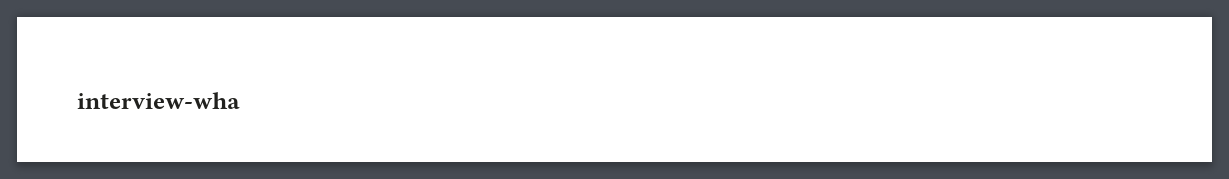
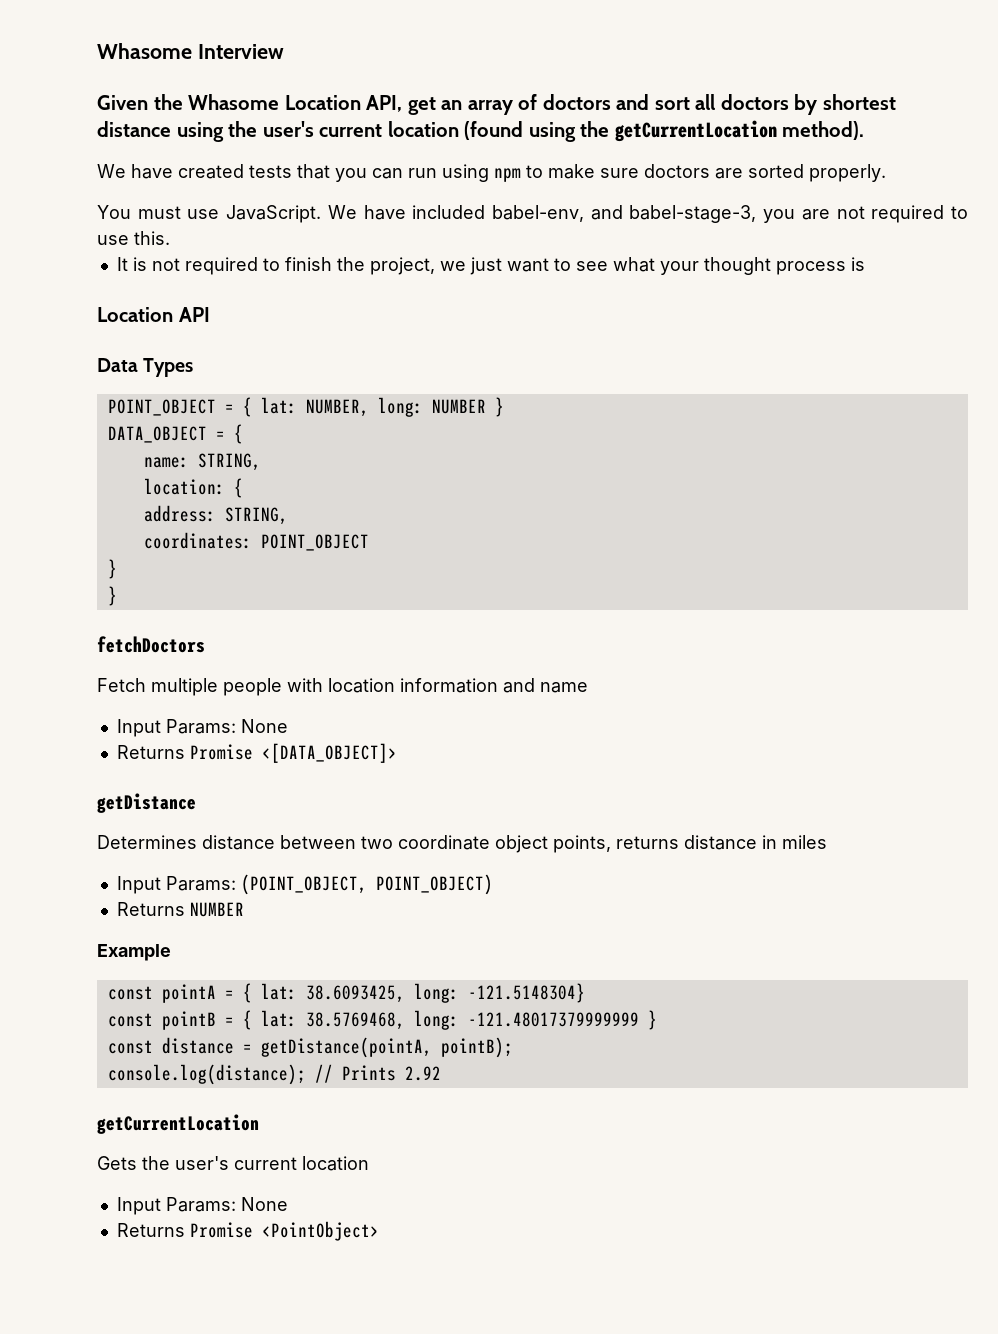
[77,92,240,109] interview-wha -> [97,43,284,59] [97,94,897,115] [97,120,865,142] [97,164,886,182] [97,205,968,223] [97,231,170,245] [116,257,865,275] [97,307,210,322] [97,358,194,377] [107,397,504,417] [107,424,243,444] [143,453,261,471] [143,478,243,498] [143,505,288,525] [143,532,369,551] [107,559,117,579] [107,586,117,606] [97,636,205,653] [97,678,588,696] [116,719,288,737] [116,743,397,763] [97,793,196,813] [97,835,827,853] [116,874,493,895] [116,902,244,917] [97,944,171,961] [107,983,585,1003] [107,1010,657,1030] [107,1037,513,1058] [107,1064,441,1085] [97,1114,259,1134] [97,1156,369,1171] [116,1197,288,1215] [116,1221,379,1241] Whasome Interview // Given the Whasome Location API, get an array of doctors and sort all doctors by shortest distance using the user's current location (found using the getCurrentLocation method). // We have created tests that you can run using npm to make sure doctors are sorted properly. // You must use JavaScript. We have included babel-env, and babel-stage-3, you are not required to use this. // It is not required to finish the project, we just want to see what your thought process is // Location API // Data Types // POINT_OBJECT = { lat: NUMBER, long: NUMBER } // DATA_OBJECT = { // name: STRING, // location: { // address: STRING, // coordinates: POINT_OBJECT // } // } // fetchDoctors // Fetch multiple people with location information and name // Input Params: None // Returns Promise <[DATA_OBJECT]> // getDistance // Determines distance between two coordinate object points, returns distance in miles // Input Params: (POINT_OBJECT, POINT_OBJECT) // Returns NUMBER // Example // const pointA = { lat: 38.6093425, long: -121.5148304} // const pointB = { lat: 38.5769468, long: -121.48017379999999 } // const distance = getDistance(pointA, pointB); // console.log(distance); // Prints 2.92 // getCurrentLocation // Gets the user's current location // Input Params: None // Returns Promise <PointObject>

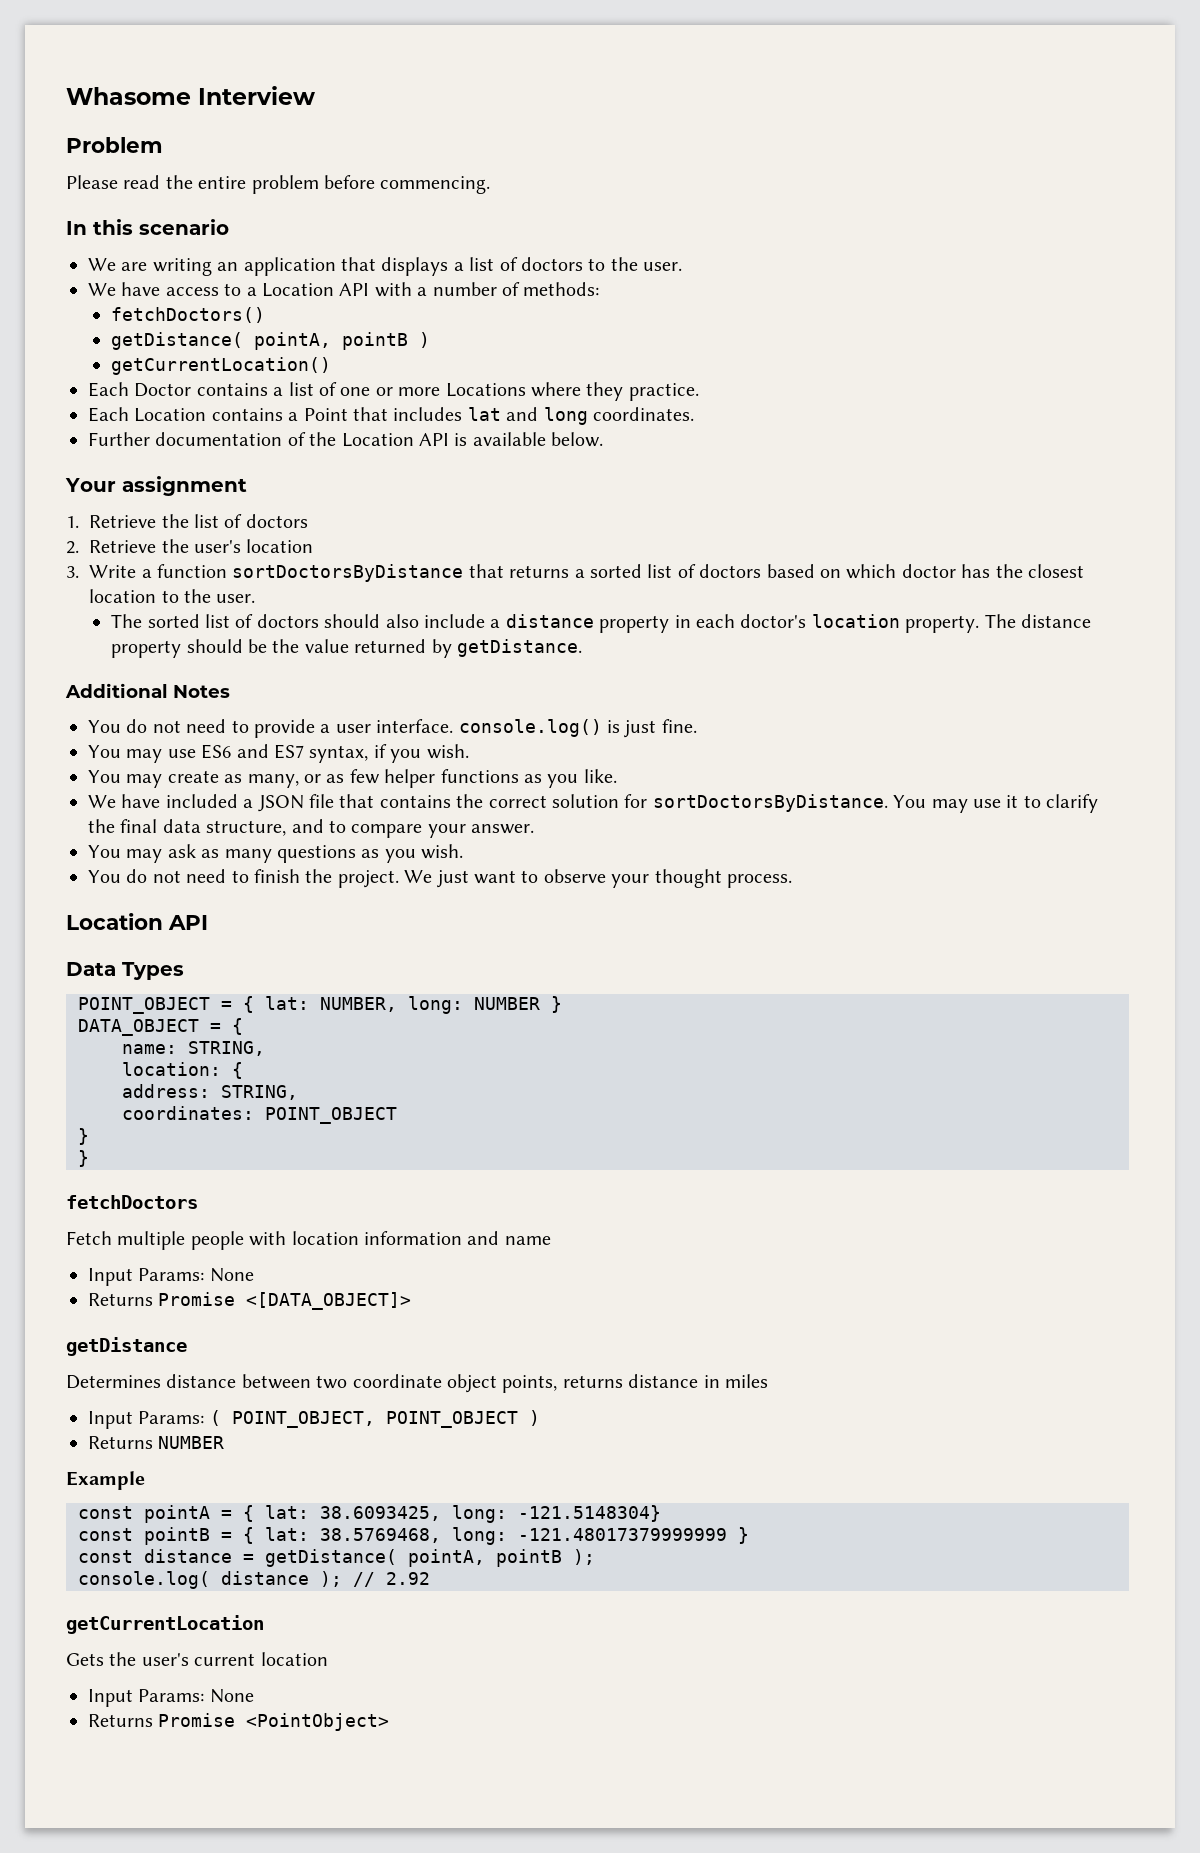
[97,94,897,115] [97,120,865,142] [97,164,886,182] [97,205,968,223] [97,231,170,245] [116,257,258,275] Given the Whasome Location API, get an array of doctors and sort all doctors by shortest distance using the user's current location (found using the getCurrentLocation method). // We have created tests that you can run using npm to make sure doctors are sorted properly. // You must use JavaScript. We have included babel-env, and babel-stage-3, you are not required to use this. // It is not required -> [66,137,163,153] [66,175,491,194] [66,219,229,235] [88,257,683,276] [88,282,600,297] [111,307,266,323] [111,332,431,350] [111,357,332,375] [88,382,699,401] [88,407,694,425] [88,432,604,447] [65,476,247,496] [66,514,308,528] [66,539,314,554] [66,564,1085,582] [89,589,256,603] [111,614,1092,633] [111,639,583,658] [65,683,230,698] [88,719,697,738] [88,744,469,763] [88,769,617,788] [88,794,1099,813] [88,819,535,838] [88,844,464,863] [88,869,227,883] Problem // Please read the entire problem before commencing. // In this scenario // We are writing an application that displays a list of doctors to the user. // We have access to a Location API with a number of methods: // fetchDoctors() // getDistance( pointA, pointB ) // getCurrentLocation() // Each Doctor contains a list of one or more Locations where they practice. // Each Location contains a Point that includes lat and long coordinates. // Further documentation of the Location API is available below. // Your assignment // 1. Retrieve the list of doctors // 2. Retrieve the user's location // 3. Write a function sortDoctorsByDistance that returns a sorted list of doctors based on which doctor has the closest location to the user. // The sorted list of doctors should also include a distance property in each doctor's location property. The distance property should be the value returned by getDistance. // Additional Notes // You do not need to provide a user interface. console.log() is just fine. // You may use ES6 and ES7 syntax, if you wish. // You may create as many, or as few helper functions as you like. // We have included a JSON file that contains the correct solution for sortDoctorsByDistance. You may use it to clarify the final data structure, and to compare your answer. // You may ask as many questions as you wish. // You do not need
[369,257,466,275] project, we -> [337,870,433,888] project. We
[575,257,865,275] see what your thought process is -> [543,869,792,888] observe your thought process.
[240,874,493,895] (POINT_OBJECT, POINT_OBJECT) -> [209,1410,540,1428] ( POINT_OBJECT, POINT_OBJECT )
[260,1037,513,1058] [107,1064,396,1085] getDistance(pointA, pointB); // console.log(distance); // Prints -> [265,1549,595,1567] [78,1571,375,1589] getDistance( pointA, pointB ); // console.log( distance ); //

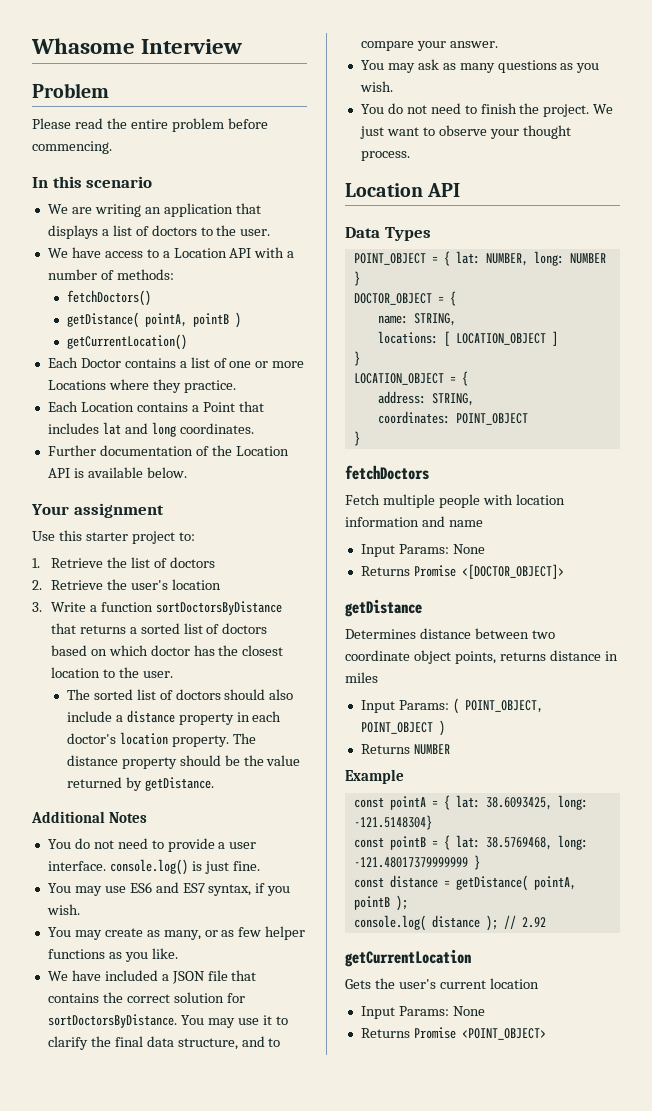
(247, 486) none -> [32,530,195,544] // Use this starter project to:
[78,1019,199,1036] DATA_OBJECT -> [353,293,432,305] DOCTOR_OBJECT
[122,1062,221,1076] location: -> [377,331,558,346] [353,351,360,366] [353,373,456,385] locations: [ LOCATION_OBJECT ] // } // LOCATION_OBJECT =
[78,1150,89,1167] // } -> (360, 438) none
[246,1292,412,1310] <[DATA_OBJECT]> -> [461,564,564,579] <[DOCTOR_OBJECT]>
[246,1713,390,1731] <PointObject> -> [461,1028,546,1040] <POINT_OBJECT>

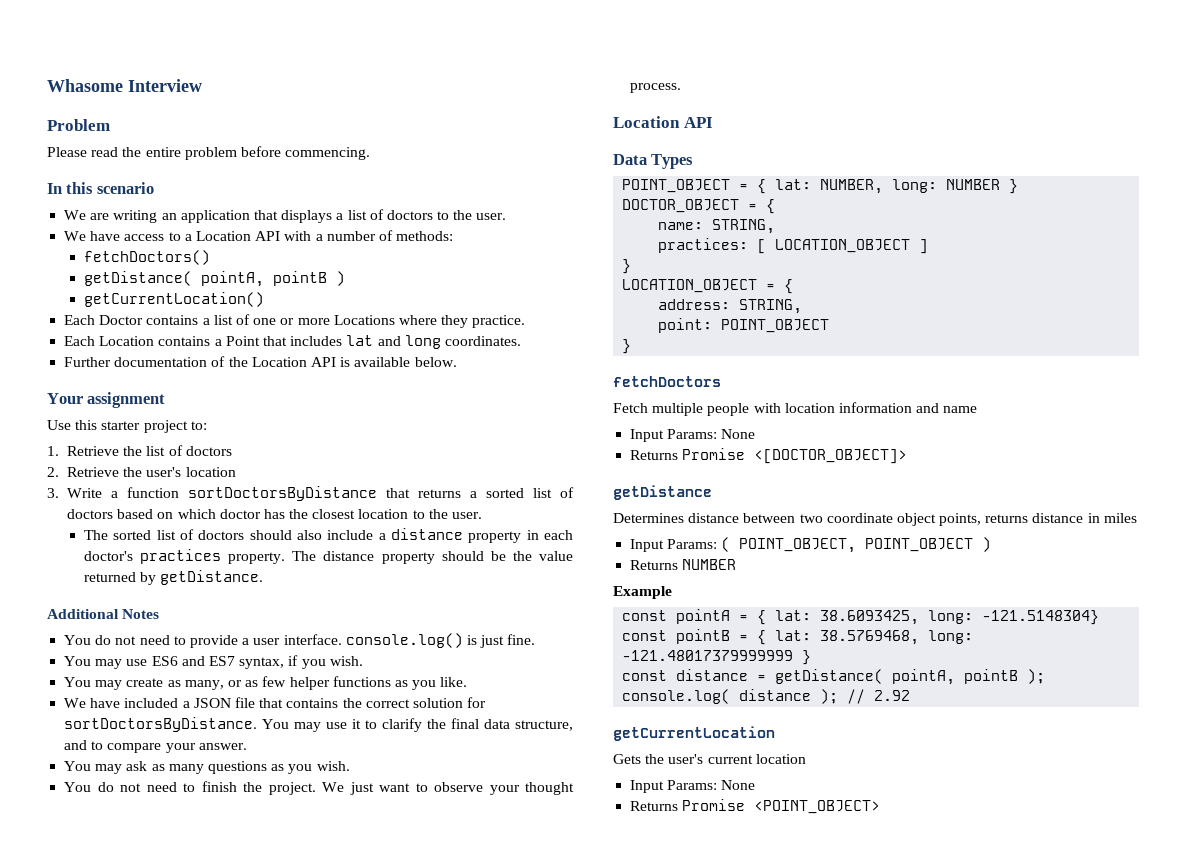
[119,732,168,745] location -> [140,549,222,564] practices
[377,331,438,344] locations: -> [658,238,749,253] practices:
[377,411,450,424] coordinates: -> [658,318,713,333] point:

